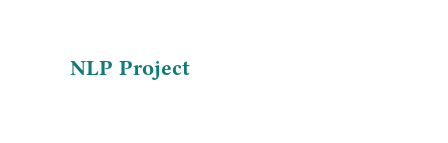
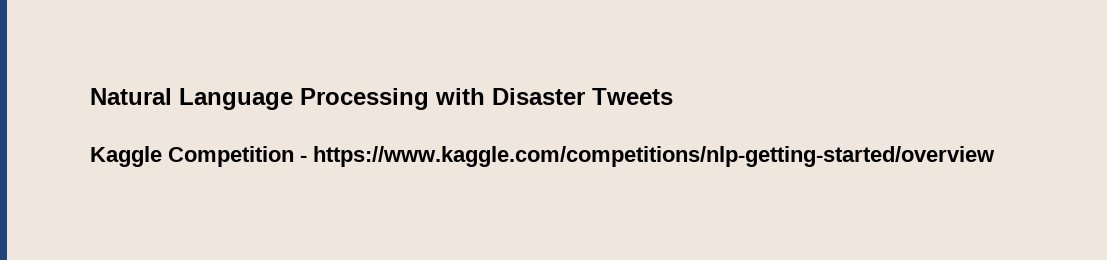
[70,60,190,80] NLP Project -> [90,88,673,110] [90,146,995,167] Natural Language Processing with Disaster Tweets // Kaggle Competition - https://www.kaggle.com/competitions/nlp-getting-started/overview

